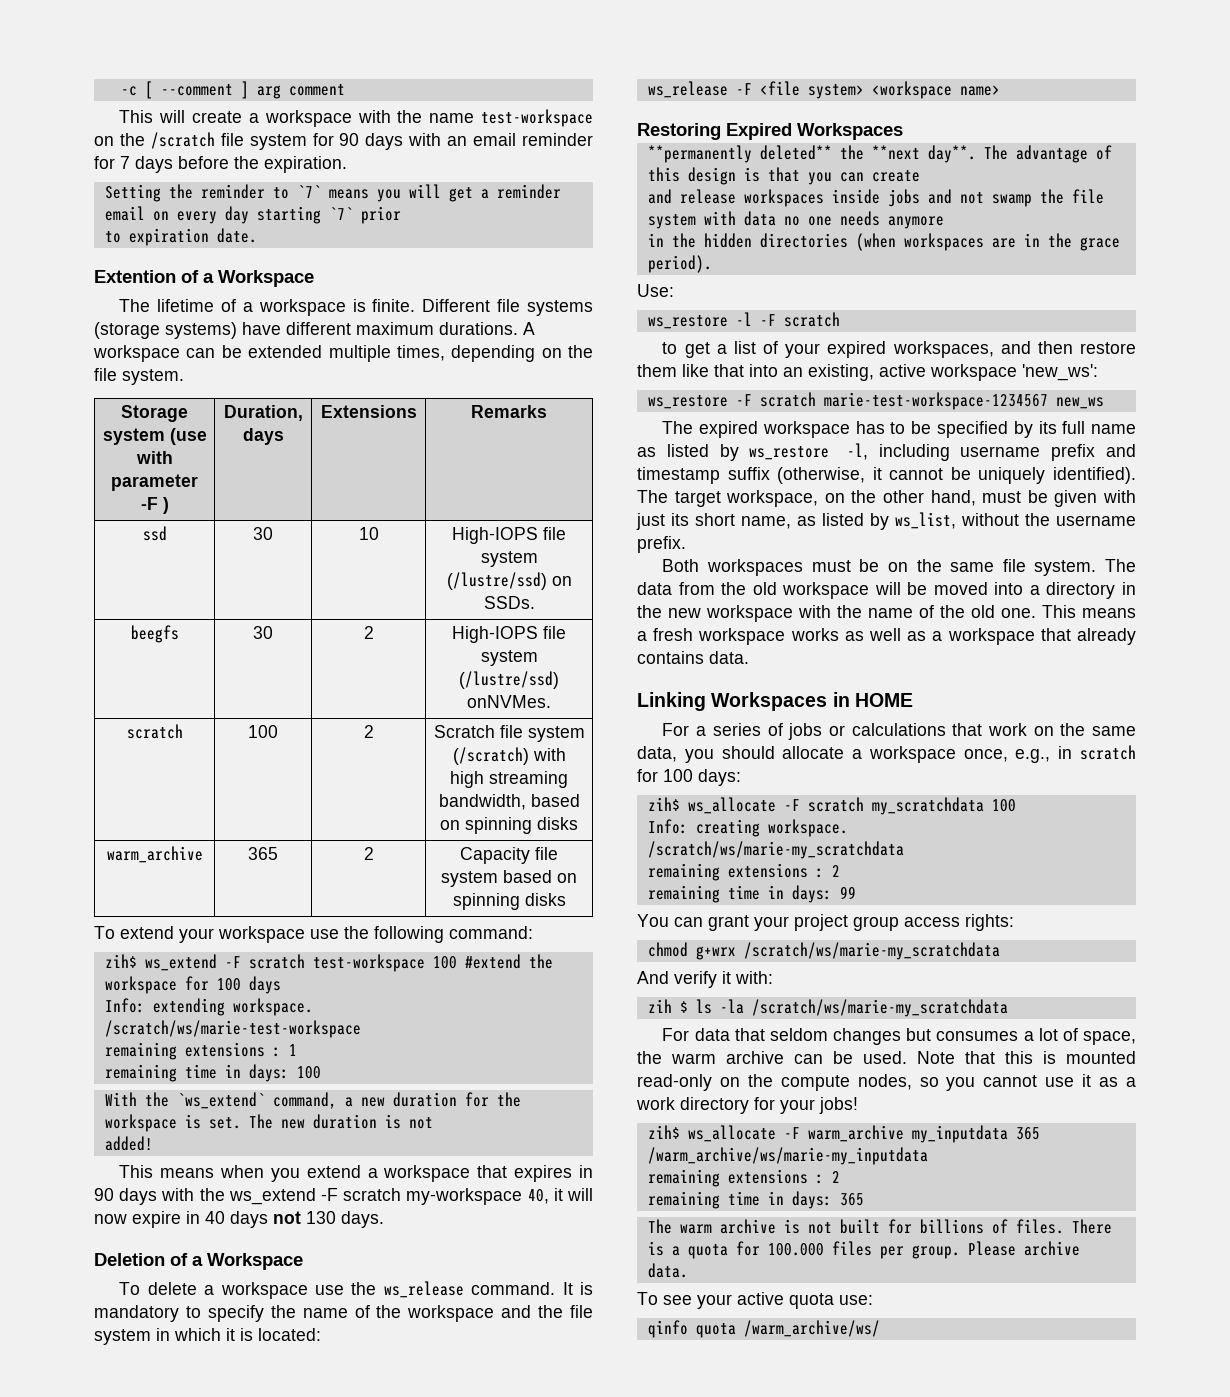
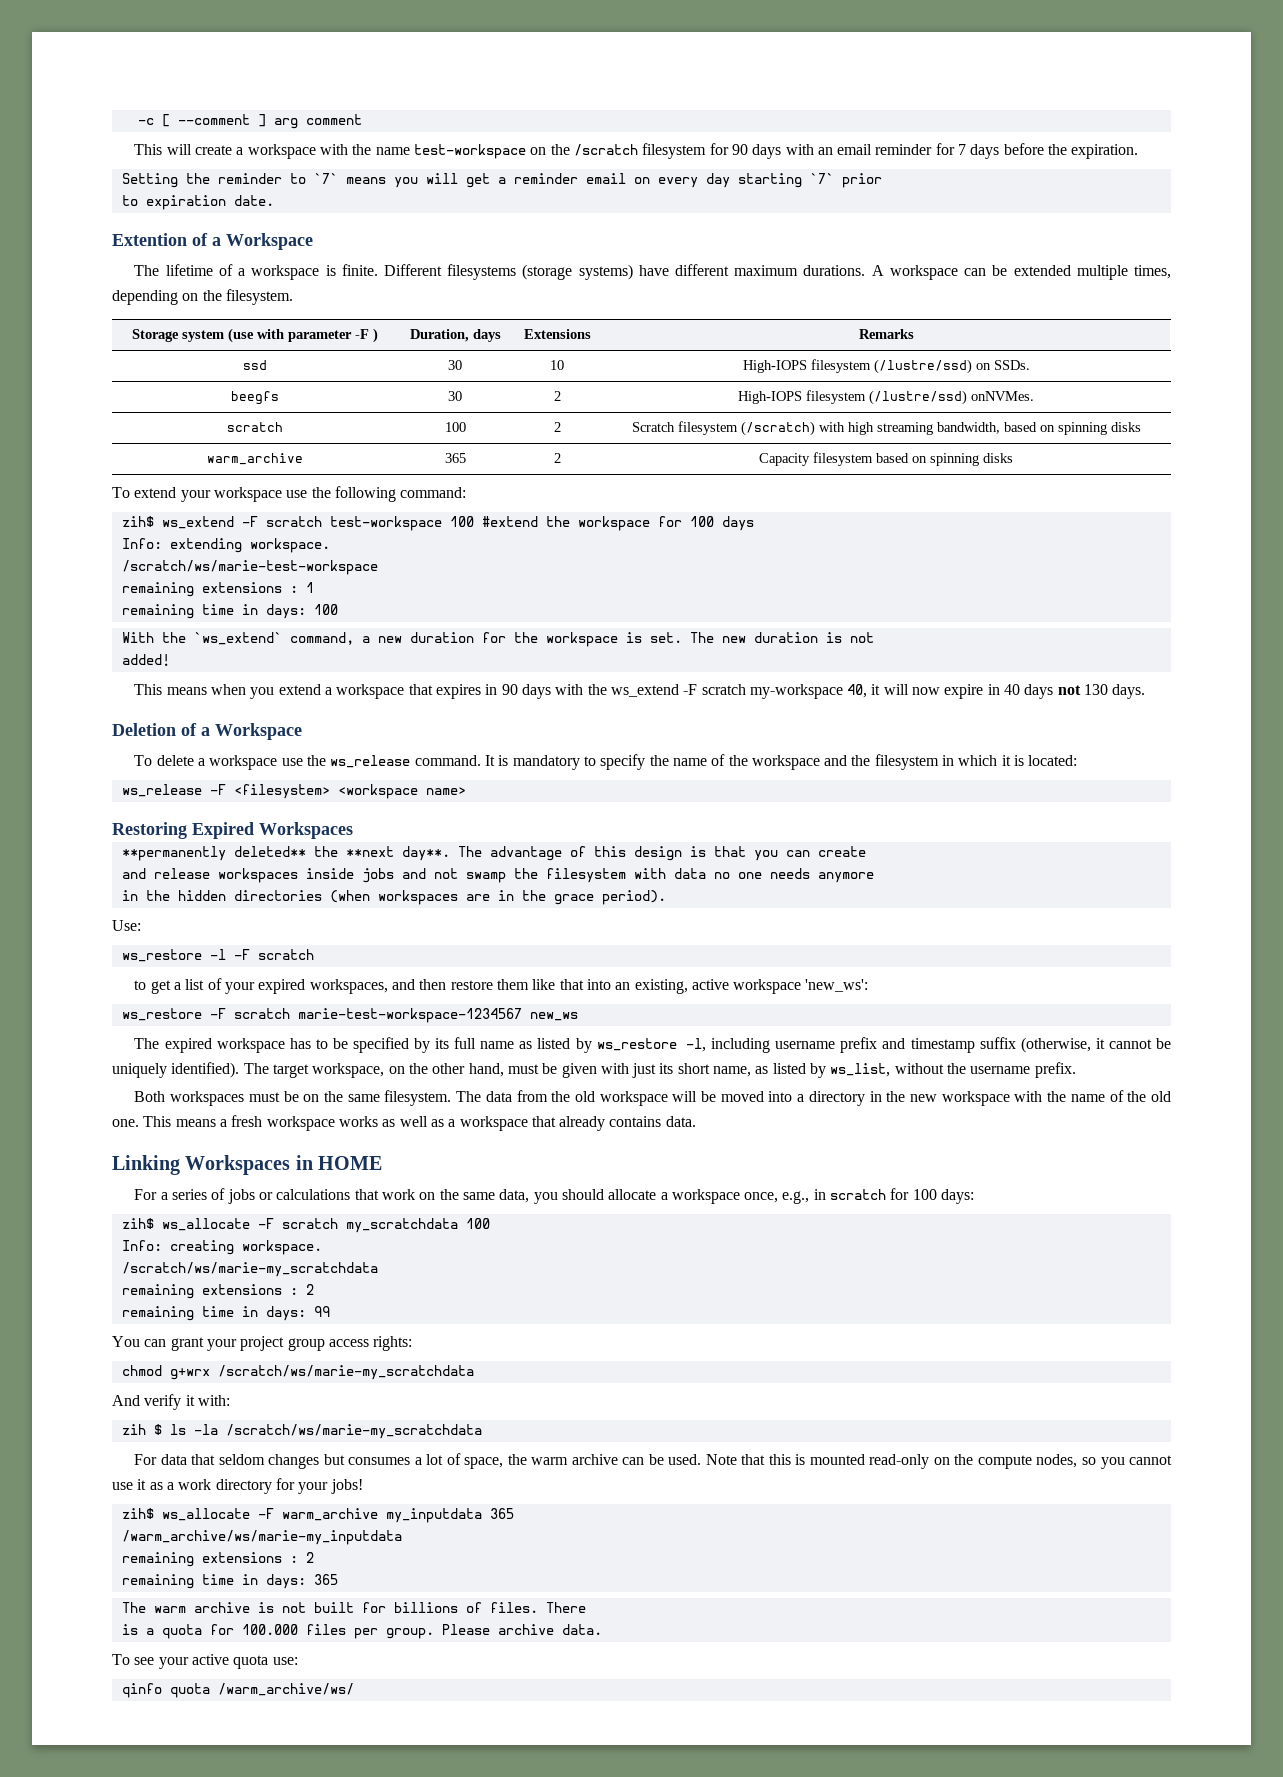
[220,133,307,150] file system -> [642,143,707,159] filesystem
[497,299,594,316] file systems -> [447,264,517,280] filesystems
[94,368,184,385] file system. -> [225,289,293,305] filesystem.
[543,527,566,540] [480,551,538,567] file system -> [810,359,871,373] filesystem
[543,626,566,639] [480,650,538,666] file system -> [806,390,866,404] filesystem
[499,725,585,742] file system -> [677,421,738,435] filesystem
[535,847,558,860] [441,871,499,887] file system -> [813,452,873,466] filesystem
[569,1305,593,1318] [94,1329,151,1345] file system -> [874,754,939,770] filesystem
[759,81,864,99] <file system> -> [233,784,330,799] <filesystem>
[1071,189,1104,204] [647,214,696,229] file system -> [545,868,626,883] filesystem
[1002,559,1097,576] file system. -> [384,1090,452,1106] filesystem.

